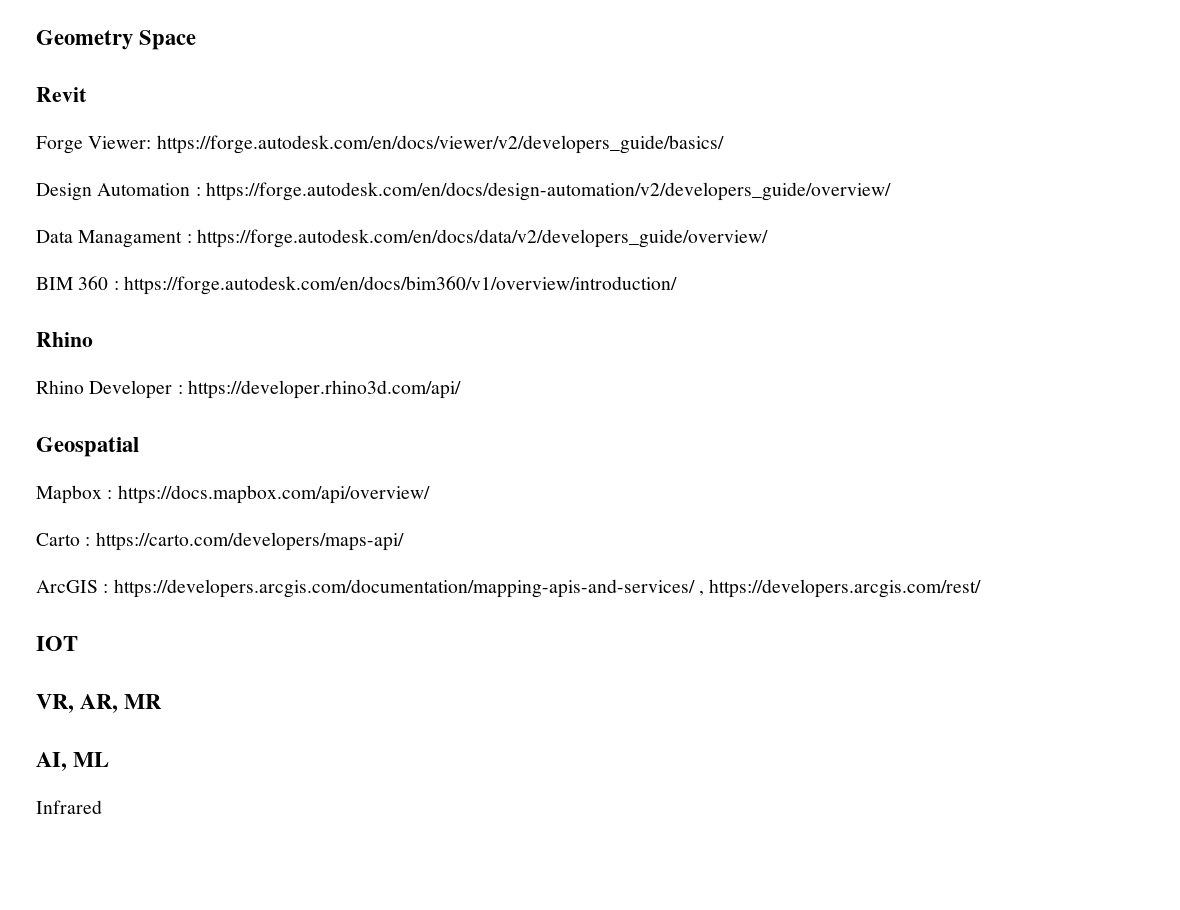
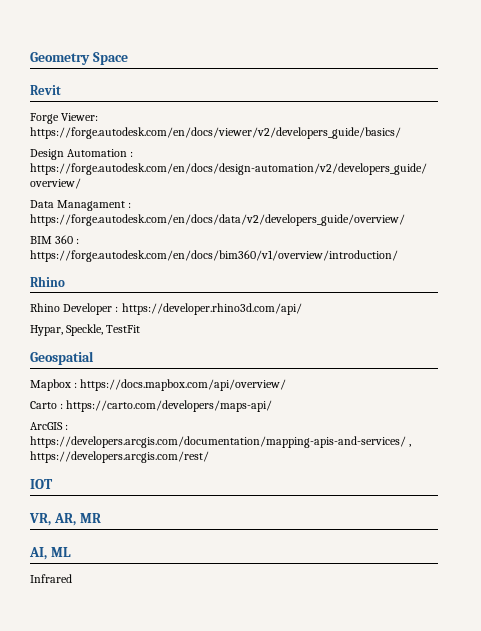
(461, 389) none -> [30,324,141,336] // Hypar, Speckle, TestFit

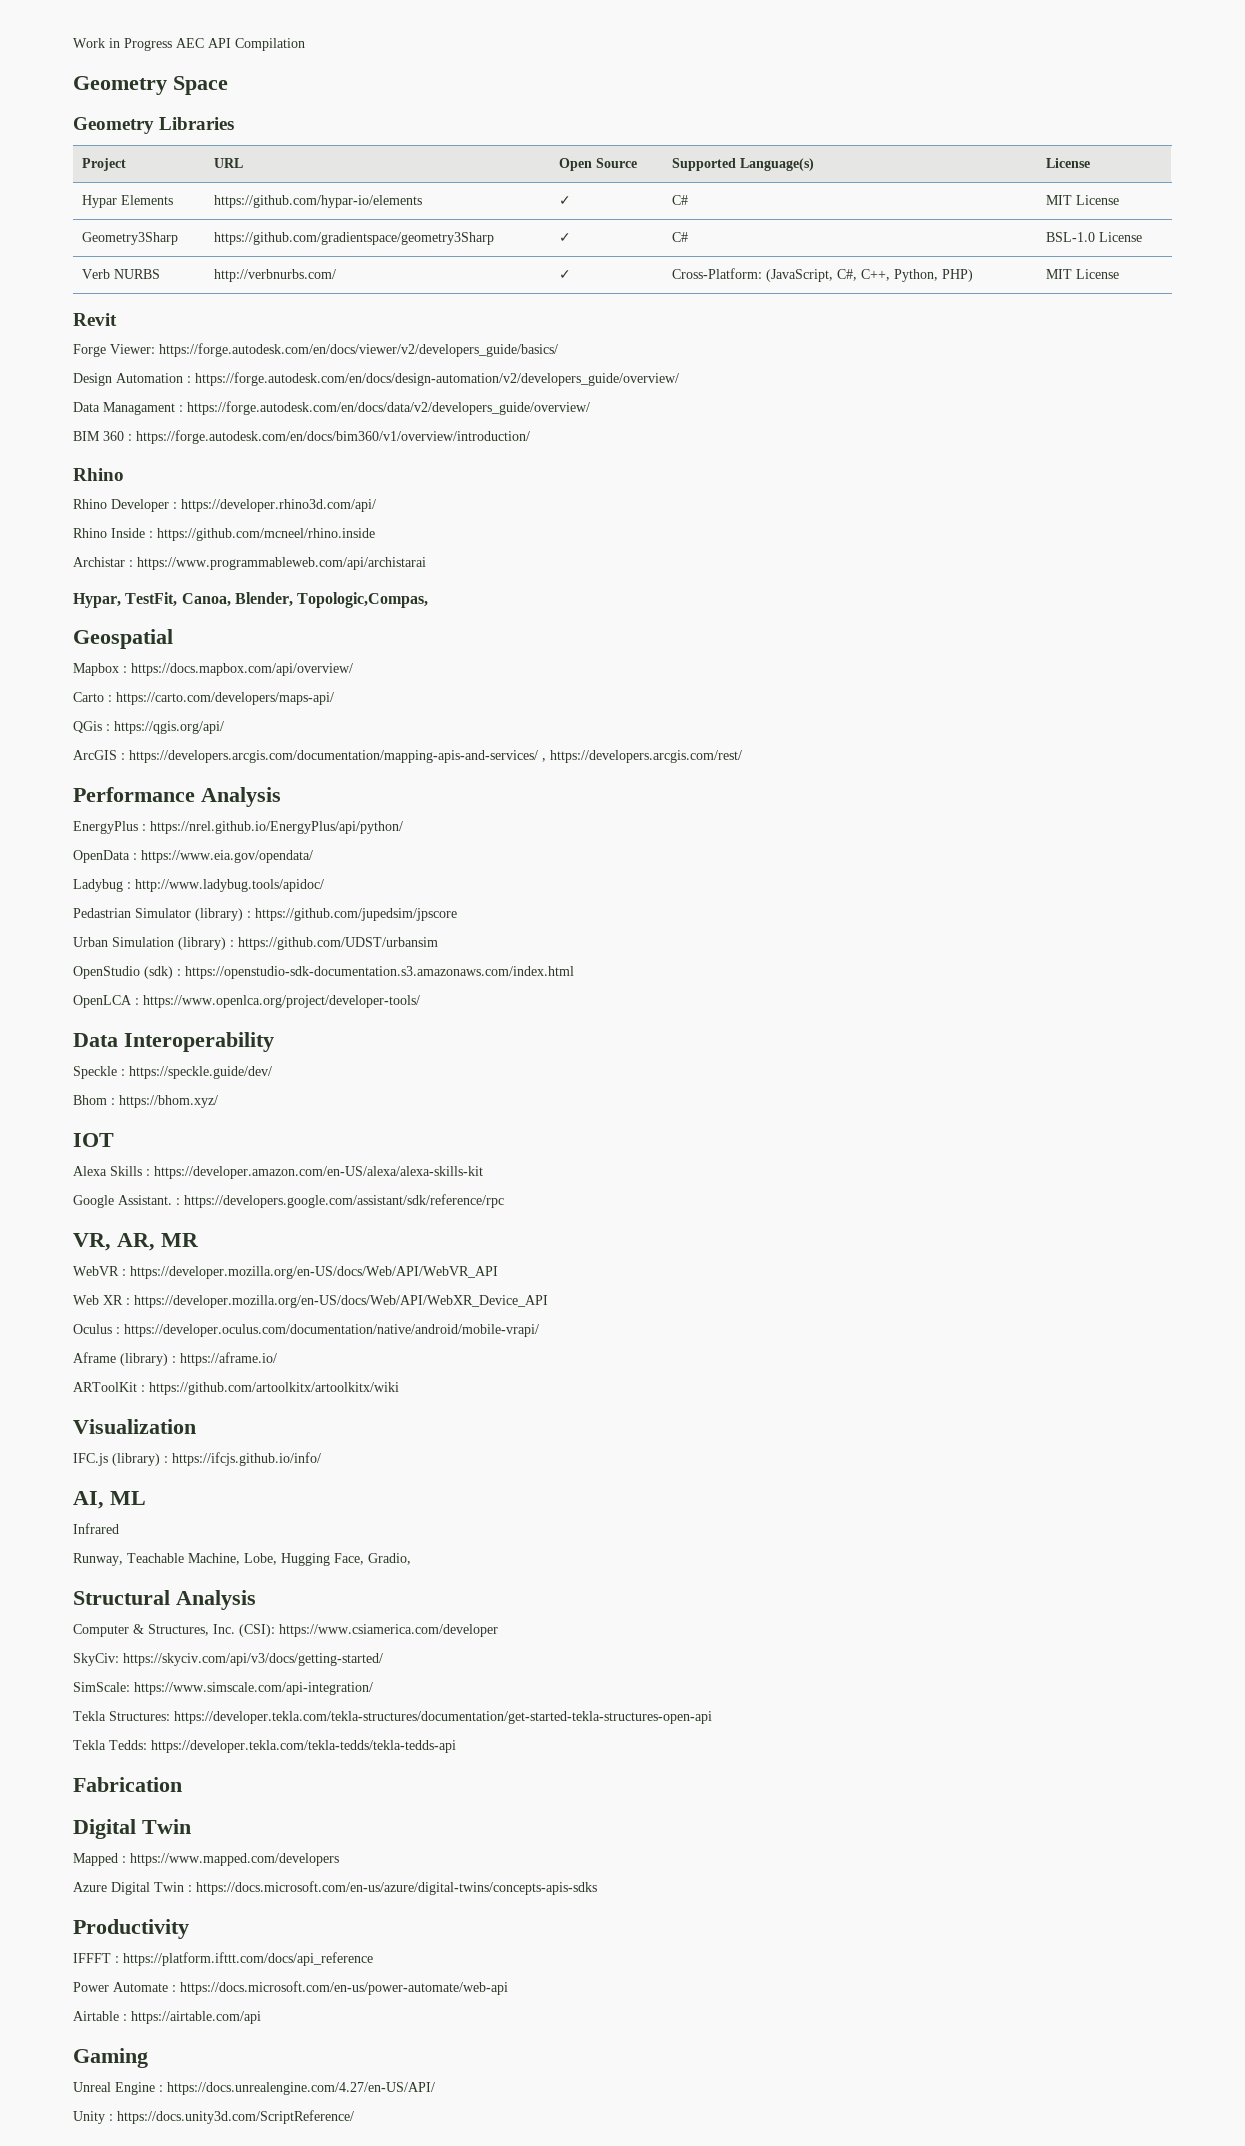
[30,52,128,65] Geometry Space -> [73,38,305,51] [73,76,228,95] [73,117,235,134] [81,158,126,171] [213,158,243,168] [558,158,637,171] [671,158,814,171] [1045,158,1090,168] [81,195,173,208] [213,195,422,208] [558,196,571,205] [671,195,688,205] [1045,195,1119,205] [81,232,178,245] [213,232,494,245] [558,233,571,242] [671,232,688,242] [1045,232,1142,242] [81,269,160,279] [213,269,336,282] [558,270,571,279] [671,268,973,282] [1045,269,1119,279] Work in Progress AEC API Compilation // Geometry Space // Geometry Libraries // Project | URL | Open Source | Supported Language(s) | License // Hypar Elements | https://github.com/hypar-io/elements | ✓ | C# | MIT License // Geometry3Sharp | https://github.com/gradientspace/geometry3Sharp | ✓ | C# | BSL-1.0 License // Verb NURBS | http://verbnurbs.com/ | ✓ | Cross-Platform: (JavaScript, C#, C++, Python, PHP) | MIT License
[30,324,141,336] Hypar, Speckle, TestFit -> [73,528,375,541] [73,557,426,570] [73,592,429,608] Rhino Inside : https://github.com/mcneel/rhino.inside // Archistar : https://www.programmableweb.com/api/archistarai // Hypar, TestFit, Canoa, Blender, Topologic,Compas,
(273, 406) none -> [73,721,224,734] // QGis : https://qgis.org/api/
[30,479,53,489] [29,513,101,526] [29,547,71,560] [30,574,72,583] IOT // VR, AR, MR // AI, ML // Infrared -> [73,787,281,807] [73,821,403,834] [73,850,313,863] [73,879,324,892] [73,908,457,921] [73,937,438,950] [73,966,574,979] [73,995,420,1008] [73,1032,274,1052] [73,1066,272,1079] [73,1095,218,1108] [73,1133,114,1147] [73,1166,483,1179] [73,1194,504,1208] [73,1233,199,1251] [73,1266,498,1279] [73,1295,548,1308] [73,1324,539,1337] [73,1352,277,1366] [73,1382,399,1395] [73,1419,196,1434] [73,1452,321,1466] [73,1491,146,1509] [73,1523,119,1534] [73,1553,411,1566] [73,1590,256,1610] [73,1624,498,1637] [73,1653,383,1666] [73,1682,373,1695] [73,1711,712,1724] [73,1740,456,1753] [73,1777,182,1792] [73,1819,191,1839] [73,1853,339,1866] [73,1881,597,1895] [73,1919,189,1939] [73,1952,373,1966] [73,1981,508,1995] [73,2011,261,2024] [73,2048,148,2068] [73,2082,435,2095] [73,2110,354,2124] Performance Analysis // EnergyPlus : https://nrel.github.io/EnergyPlus/api/python/ // OpenData : https://www.eia.gov/opendata/ // Ladybug : http://www.ladybug.tools/apidoc/ // Pedastrian Simulator (library) : https://github.com/jupedsim/jpscore // Urban Simulation (library) : https://github.com/UDST/urbansim // OpenStudio (sdk) : https://openstudio-sdk-documentation.s3.amazonaws.com/index.html // OpenLCA : https://www.openlca.org/project/developer-tools/ // Data Interoperability // Speckle : https://speckle.guide/dev/ // Bhom : https://bhom.xyz/ // IOT // Alexa Skills : https://developer.amazon.com/en-US/alexa/alexa-skills-kit // Google Assistant. : https://developers.google.com/assistant/sdk/reference/rpc // VR, AR, MR // WebVR : https://developer.mozilla.org/en-US/docs/Web/API/WebVR_API // Web XR : https://developer.mozilla.org/en-US/docs/Web/API/WebXR_Device_API // Oculus : https://developer.oculus.com/documentation/native/android/mobile-vrapi/ // Aframe (library) : https://aframe.io/ // ARToolKit : https://github.com/artoolkitx/artoolkitx/wiki // Visualization // IFC.js (library) : https://ifcjs.github.io/info/ // AI, ML // Infrared // Runway, Teachable Machine, Lobe, Hugging Face, Gradio, // Structural Analysis // Computer & Structures, Inc. (CSI): https://www.csiamerica.com/developer // SkyCiv: https://skyciv.com/api/v3/docs/getting-started/ // SimScale: https://www.simscale.com/api-integration/ // Tekla Structures: https://developer.tekla.com/tekla-structures/documentation/get-started-tekla-structures-open-api // Tekla Tedds: https://developer.tekla.com/tekla-tedds/tekla-tedds-api // Fabrication // Digital Twin // Mapped : https://www.mapped.com/developers // Azure Digital Twin : https://docs.microsoft.com/en-us/azure/digital-twins/concepts-apis-sdks // Productivity // IFFFT : https://platform.ifttt.com/docs/api_reference // Power Automate : https://docs.microsoft.com/en-us/power-automate/web-api // Airtable : https://airtable.com/api // Gaming // Unreal Engine : https://docs.unrealengine.com/4.27/en-US/API/ // Unity : https://docs.unity3d.com/ScriptReference/

